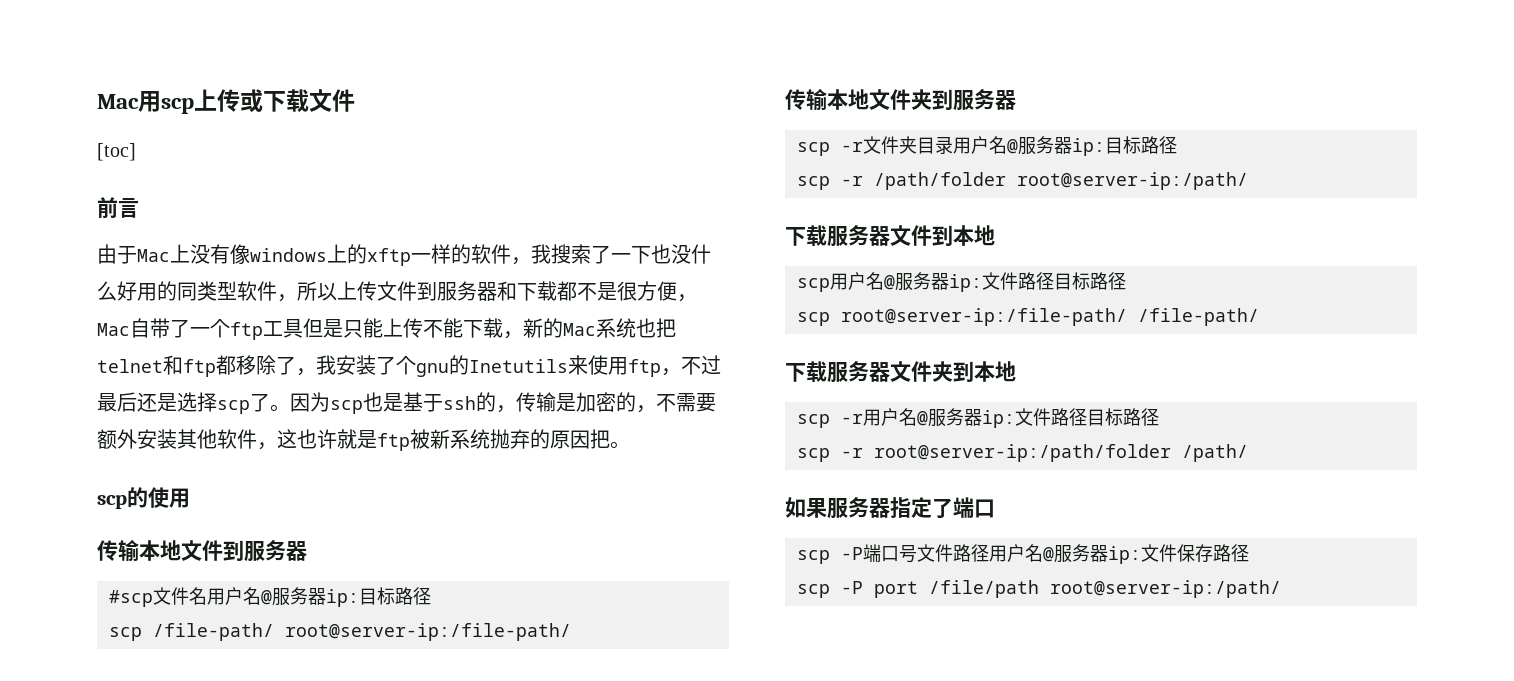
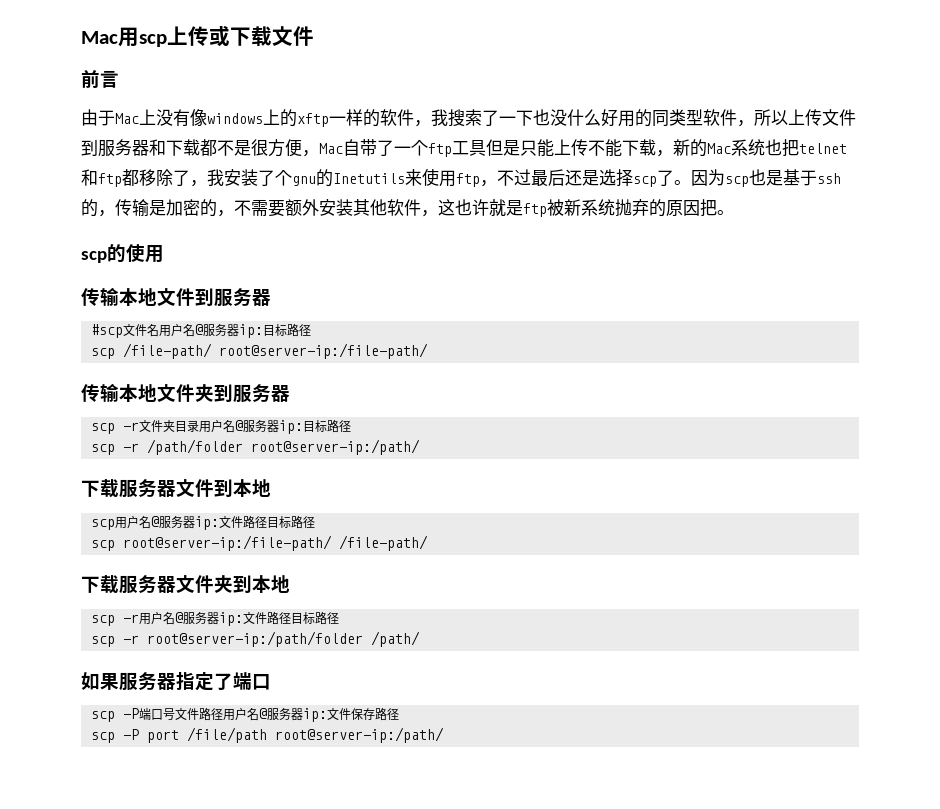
[97,143,136,161] // [toc] -> (314, 36) none

